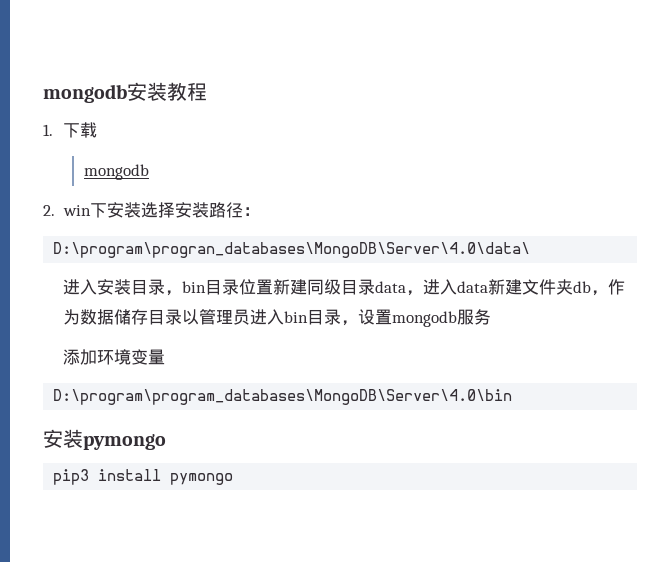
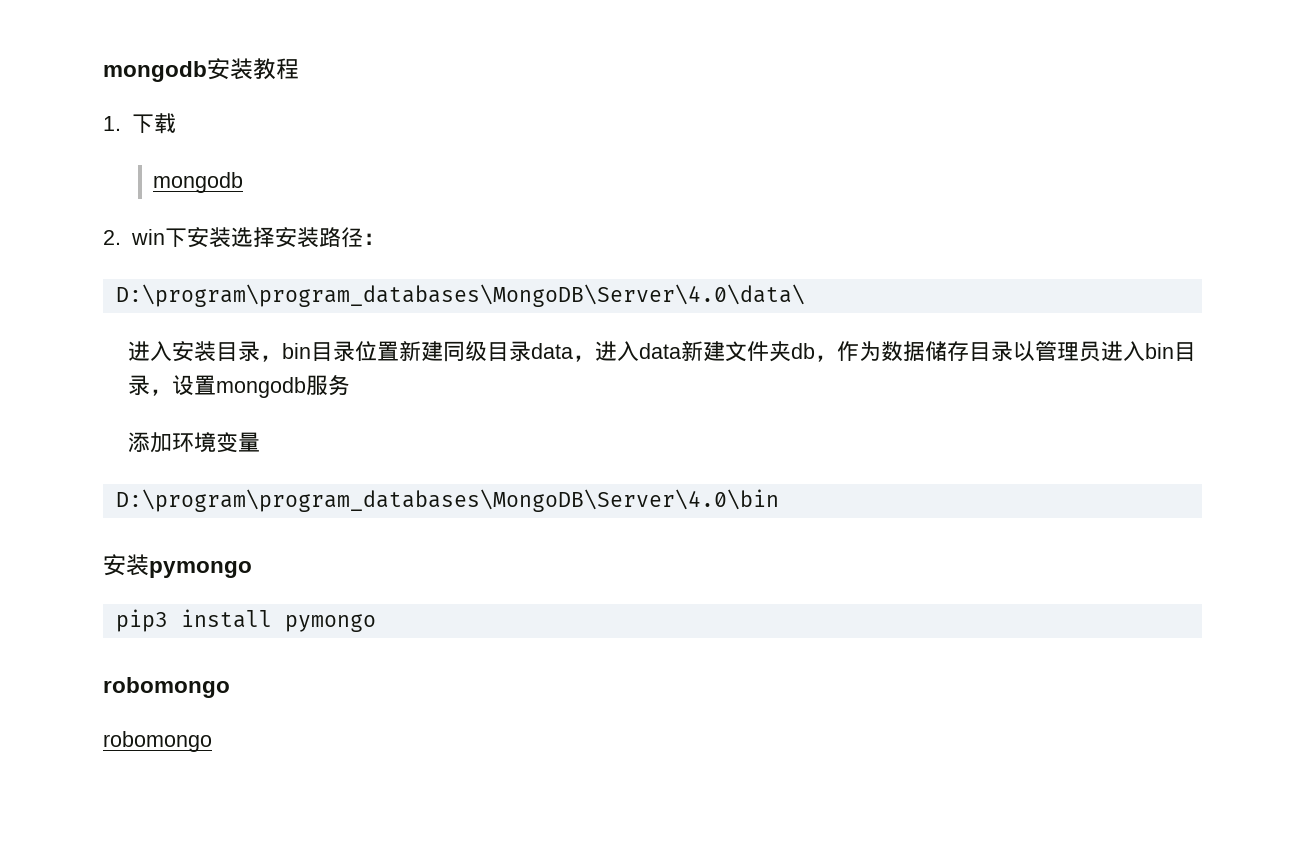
[53,242,531,258] D:\program\progran_databases\MongoDB\Server\4.0\data\ -> [115,284,805,307] D:\program\program_databases\MongoDB\Server\4.0\data\
(234, 479) none -> [103,677,230,698] [103,731,212,752] // robomongo // robomongo

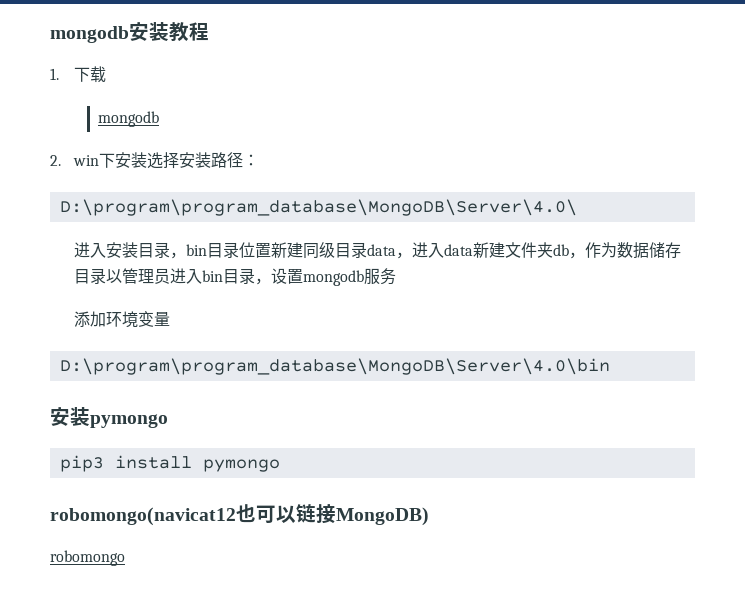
[115,284,805,307] D:\program\program_databases\MongoDB\Server\4.0\data\ -> [59,199,577,216] D:\program\program_database\MongoDB\Server\4.0\
[115,489,779,512] D:\program\program_databases\MongoDB\Server\4.0\bin -> [59,358,610,375] D:\program\program_database\MongoDB\Server\4.0\bin
[103,677,230,698] robomongo -> [50,504,429,526] robomongo(navicat12也可以链接MongoDB)

